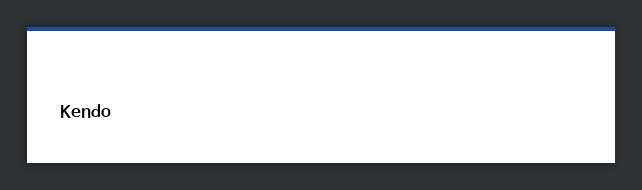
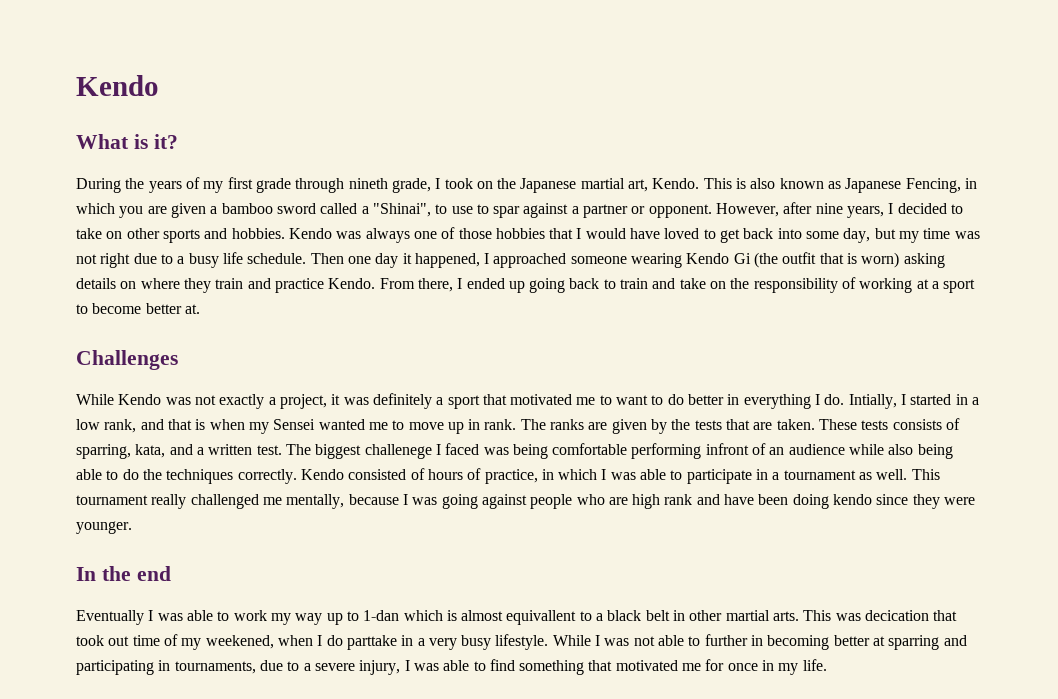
[60,104,111,118] Kendo -> [76,75,159,96] [76,134,178,149] [76,177,978,193] [76,202,964,218] [76,227,980,243] [76,252,945,268] [76,277,976,293] [76,303,200,314] [76,350,178,370] [76,393,979,409] [76,418,960,434] [76,443,953,459] [76,468,940,484] [76,494,976,509] [76,521,132,534] [76,566,171,581] [76,610,958,625] [76,634,967,650] [76,659,827,675] Kendo // What is it? // During the years of my first grade through nineth grade, I took on the Japanese martial art, Kendo. This is also known as Japanese Fencing, in which you are given a bamboo sword called a "Shinai", to use to spar against a partner or opponent. However, after nine years, I decided to take on other sports and hobbies. Kendo was always one of those hobbies that I would have loved to get back into some day, but my time was not right due to a busy life schedule. Then one day it happened, I approached someone wearing Kendo Gi (the outfit that is worn) asking details on where they train and practice Kendo. From there, I ended up going back to train and take on the responsibility of working at a sport to become better at. // Challenges // While Kendo was not exactly a project, it was definitely a sport that motivated me to want to do better in everything I do. Intially, I started in a low rank, and that is when my Sensei wanted me to move up in rank. The ranks are given by the tests that are taken. These tests consists of sparring, kata, and a written test. The biggest challenege I faced was being comfortable performing infront of an audience while also being able to do the techniques correctly. Kendo consisted of hours of practice, in which I was able to participate in a tournament as well. This tournament really challenged me mentally, because I was going against people who are high rank and have been doing kendo since they were younger. // In the end // Eventually I was able to work my way up to 1-dan which is almost equivallent to a black belt in other martial arts. This was decication that took out time of my weekened, when I do parttake in a very busy lifestyle. While I was not able to further in becoming better at sparring and participating in tournaments, due to a severe injury, I was able to find something that motivated me for once in my life.

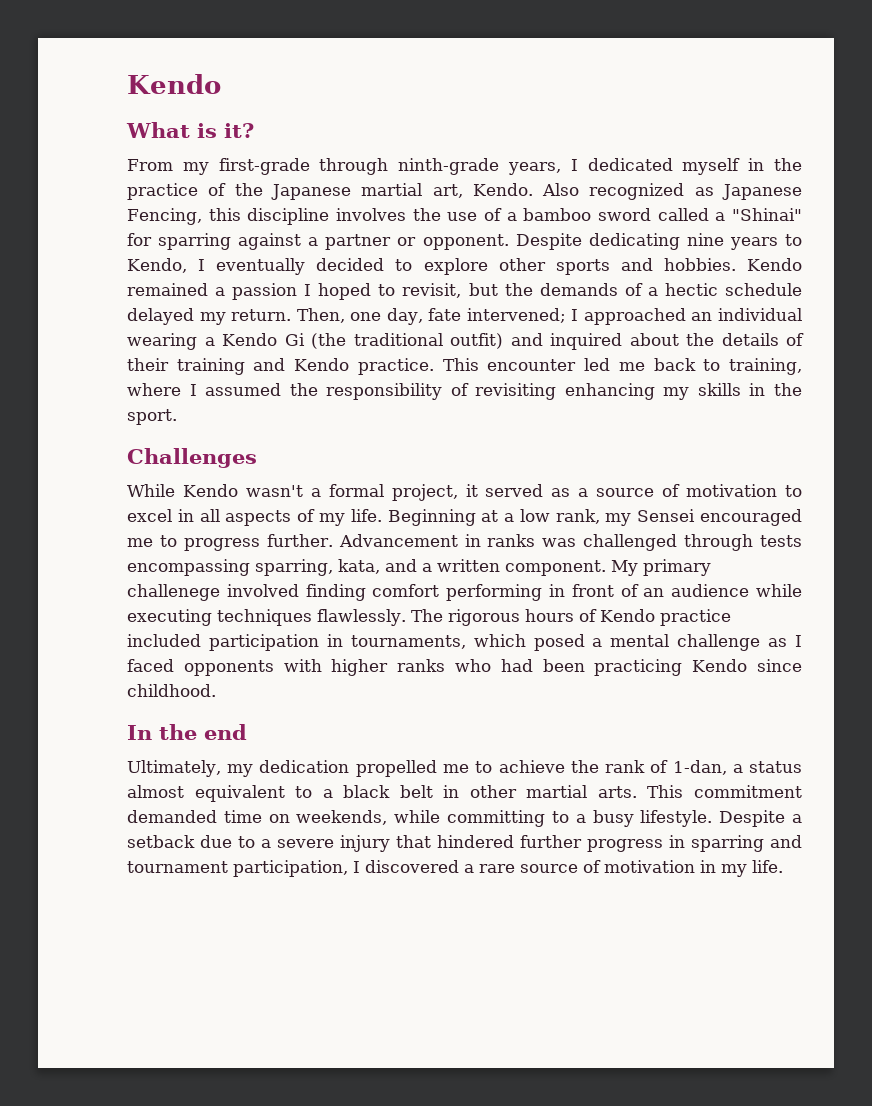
[76,177,493,193] During the years of my first grade through nineth grade, I took on -> [127,158,802,175] [127,183,227,200] From my first-grade through ninth-grade years, I dedicated myself in the practice of
[703,178,978,193] [76,203,206,218] This is also known as Japanese Fencing, in which you are given -> [542,183,802,200] [127,208,502,225] Also recognized as Japanese Fencing, this discipline involves the use of
[372,203,521,218] "Shinai", to use to spar -> [732,208,802,221] [127,233,232,250] "Shinai" for sparring
[716,202,964,218] [76,228,123,239] However, after nine years, I decided to take on -> [515,233,802,250] [127,258,488,275] Despite dedicating nine years to Kendo, I eventually decided to explore
[336,227,980,243] [76,252,945,268] [76,277,976,293] [76,303,200,314] [76,350,178,370] [76,393,979,409] [76,419,245,433] was always one of those hobbies that I would have loved to get back into some day, but my time was not right due to a busy life schedule. Then one day it happened, I approached someone wearing Kendo Gi (the outfit that is worn) asking details on where they train and practice Kendo. From there, I ended up going back to train and take on the responsibility of working at a sport to become better at. // Challenges // While Kendo was not exactly a project, it was definitely a sport that motivated me to want to do better in everything I do. Intially, I started in a low rank, and that is when -> [127,283,803,300] [127,308,802,325] [127,333,804,350] [127,358,803,375] [127,383,802,400] [127,409,177,425] [127,448,257,468] [127,484,802,501] [127,509,600,526] remained a passion I hoped to revisit, but the demands of a hectic schedule delayed my return. Then, one day, fate intervened; I approached an individual wearing a Kendo Gi (the traditional outfit) and inquired about the details of their training and Kendo practice. This encounter led me back to training, where I assumed the responsibility of revisiting enhancing my skills in the sport. // Challenges // While Kendo wasn't a formal project, it served as a source of motivation to excel in all aspects of my life. Beginning at a low rank,
[318,418,960,434] wanted me to move up in rank. The ranks are given by the tests that are taken. These tests consists of -> [700,509,802,526] [127,534,802,551] [127,559,250,576] encouraged me to progress further. Advancement in ranks was challenged through tests encompassing
[256,443,953,459] [76,468,940,484] [76,494,976,509] [76,521,132,534] [76,566,171,581] [76,610,577,625] test. The biggest challenege I faced was being comfortable performing infront of an audience while also being able to do the techniques correctly. Kendo consisted of hours of practice, in which I was able to participate in a tournament as well. This tournament really challenged me mentally, because I was going against people who are high rank and have been doing kendo since they were younger. // In the end // Eventually I was able to work my way up to 1-dan which is almost equivallent -> [505,559,711,576] [127,584,802,601] [127,609,731,626] [127,634,802,651] [127,659,802,676] [127,684,216,697] [127,724,247,740] [127,760,802,777] [127,785,285,802] component. My primary challenege involved finding comfort performing in front of an audience while executing techniques flawlessly. The rigorous hours of Kendo practice included participation in tournaments, which posed a mental challenge as I faced opponents with higher ranks who had been practicing Kendo since childhood. // In the end // Ultimately, my dedication propelled me to achieve the rank of 1-dan, a status almost equivalent
[835,610,958,621] [76,634,967,650] [76,659,758,675] was decication that took out time of my weekened, when I do parttake in a very busy lifestyle. While I was not able to further in becoming better at sparring and participating in tournaments, due to a severe injury, I was able to find something that motivated me for once -> [694,785,803,798] [127,810,803,827] [127,835,802,852] [127,860,695,877] commitment demanded time on weekends, while committing to a busy lifestyle. Despite a setback due to a severe injury that hindered further progress in sparring and tournament participation, I discovered a rare source of motivation

